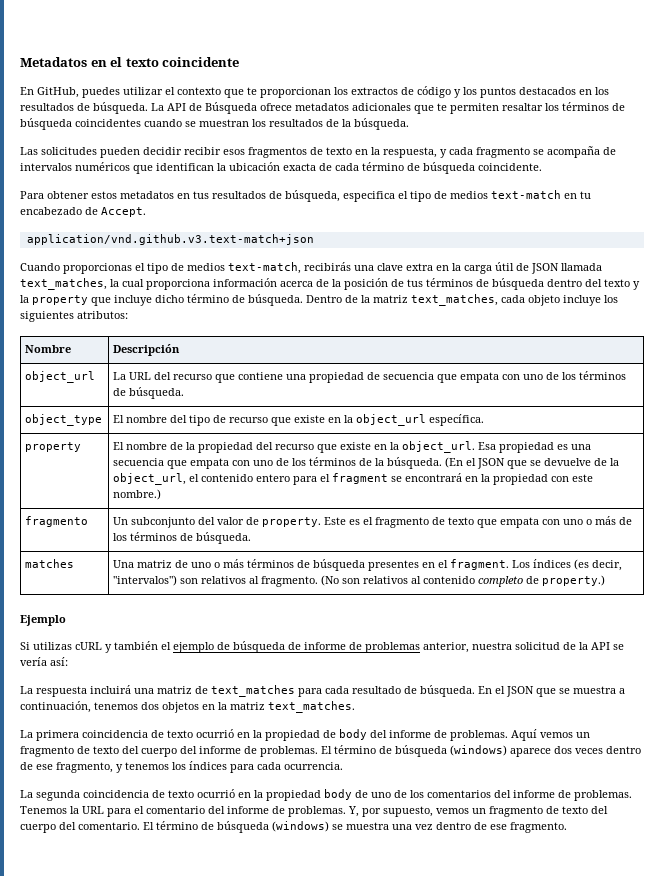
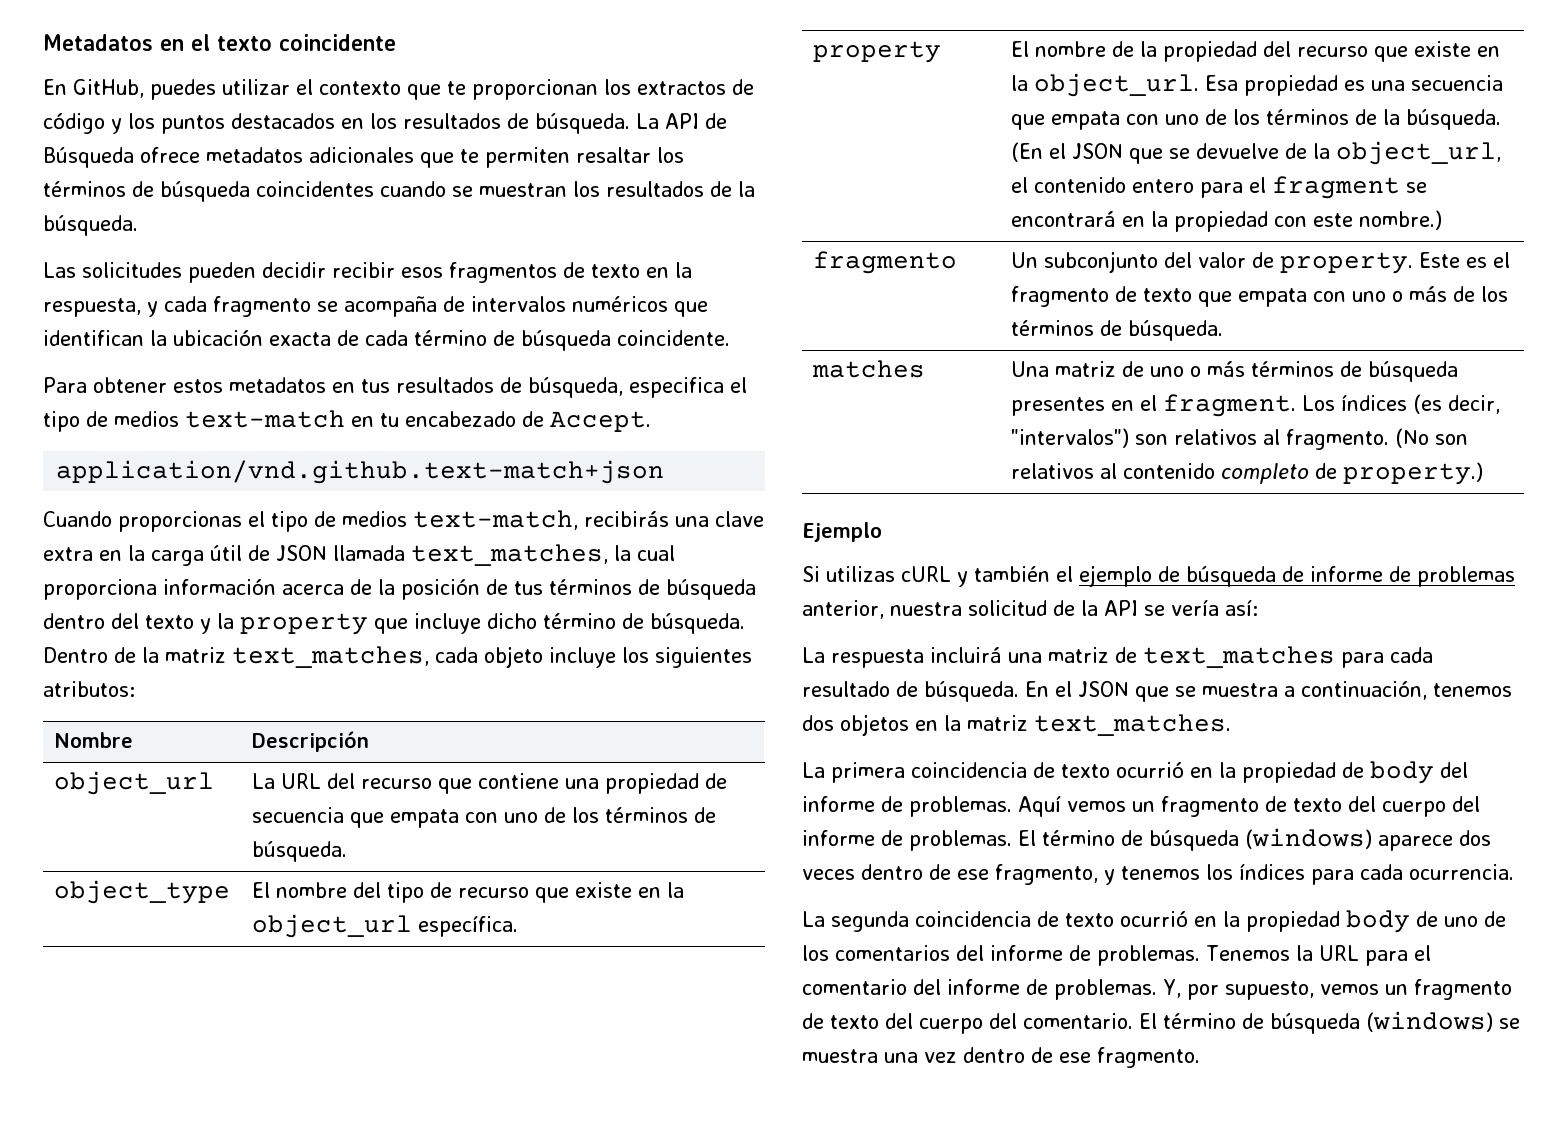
[26,234,314,245] application/vnd.github.v3.text-match+json -> [56,460,665,484] application/vnd.github.text-match+json

